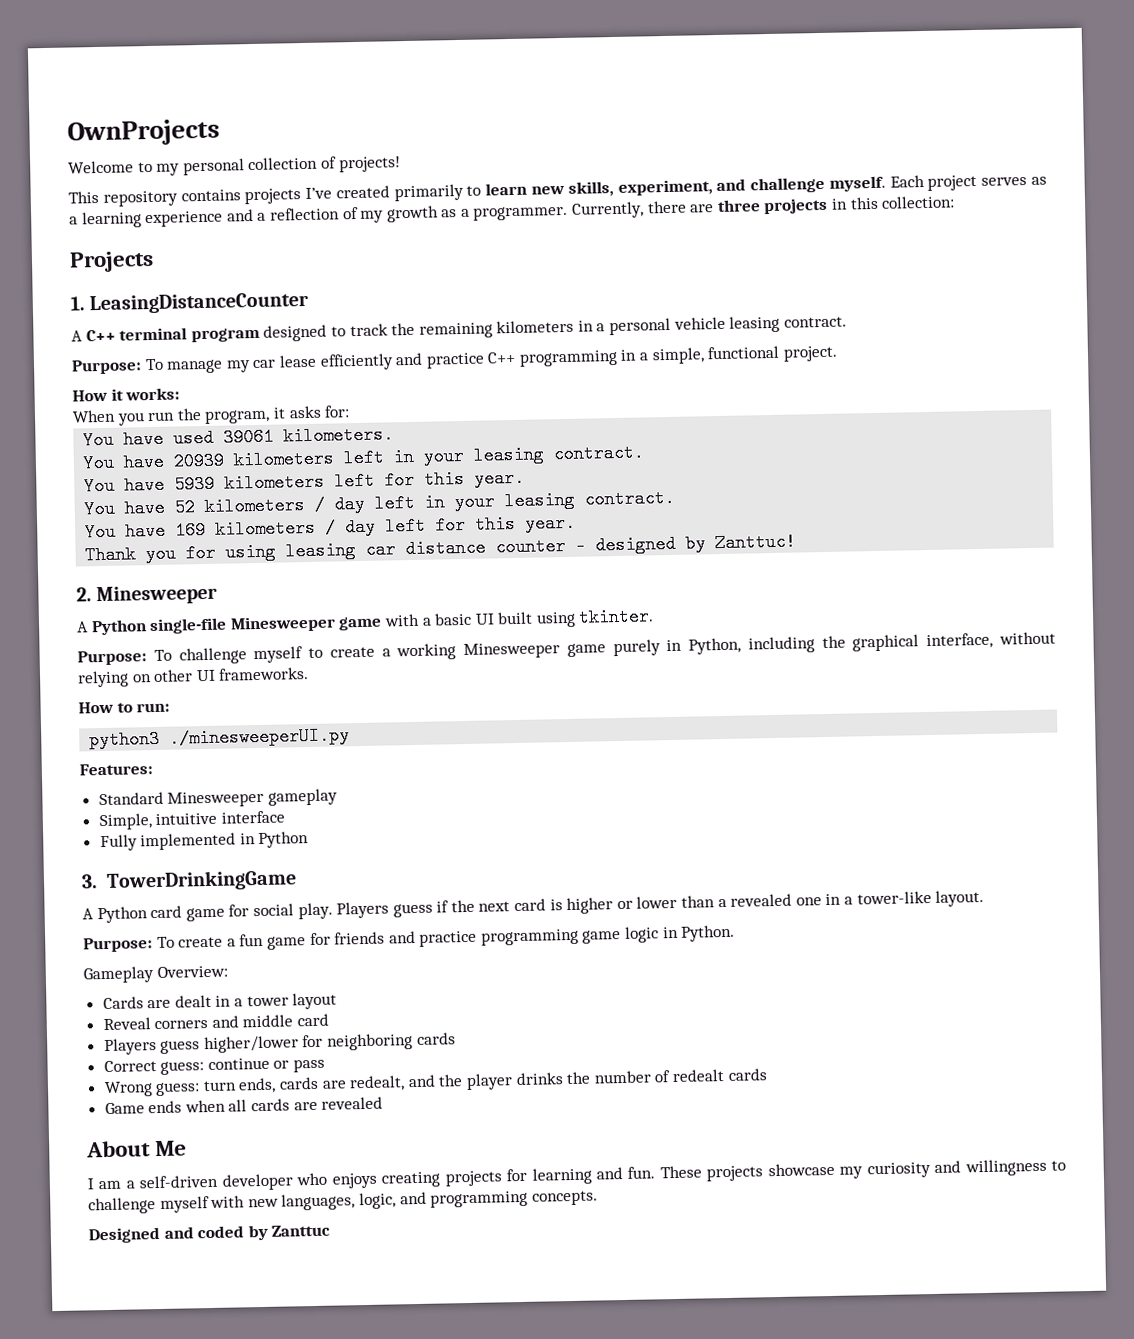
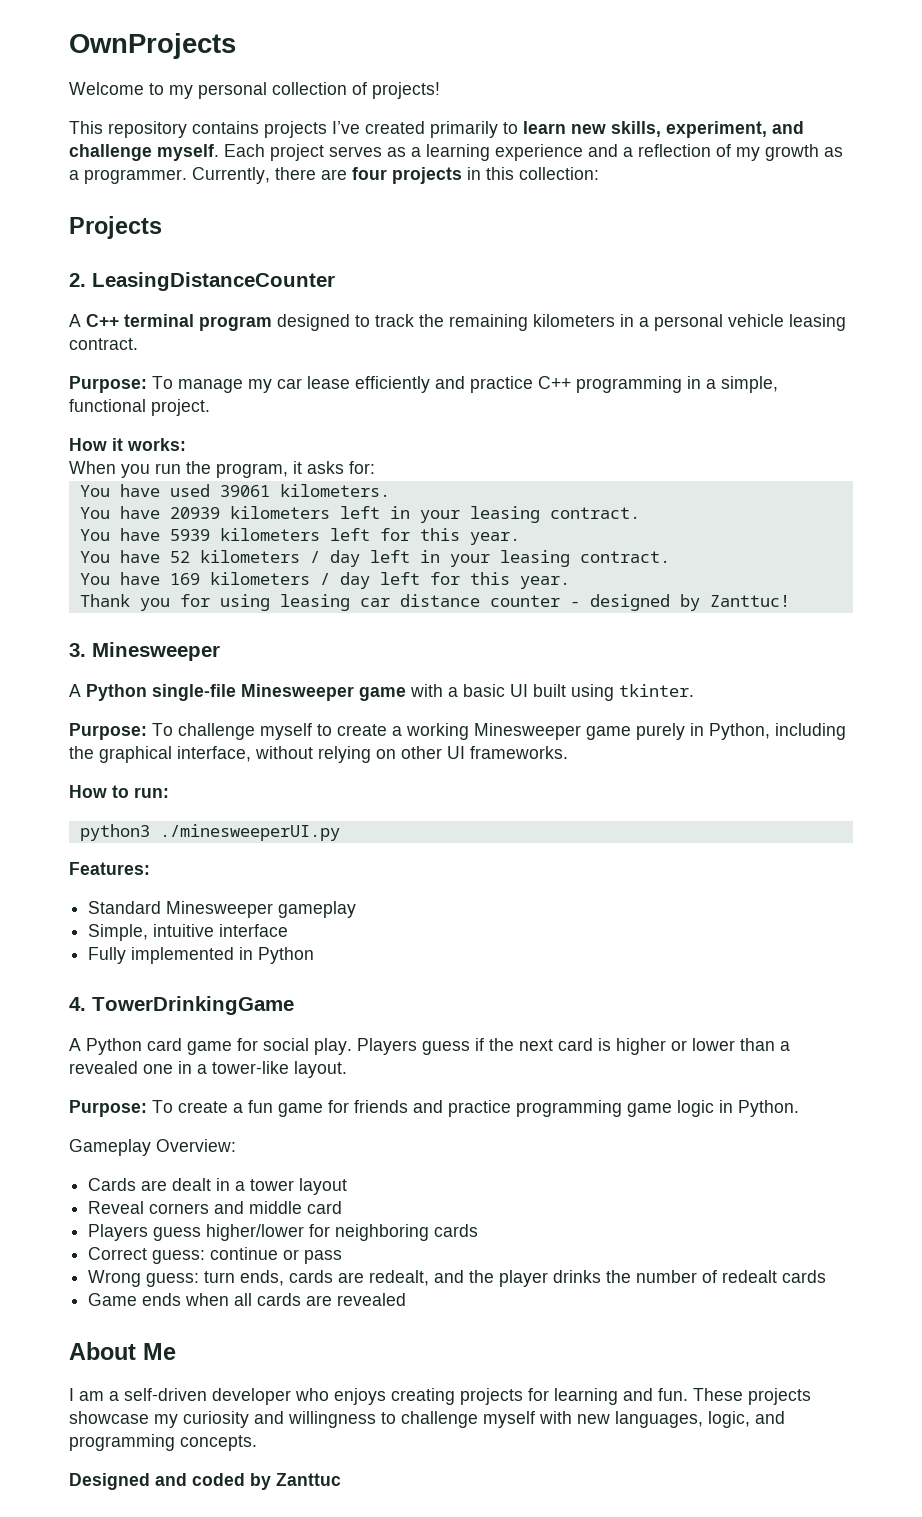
[716,199,761,213] three -> [352,167,387,180] four
[70,296,85,311] 1. -> [69,273,86,287] 2.
[76,587,92,602] 2. -> [69,643,86,657] 3.
[81,874,98,889] 3. -> [69,997,86,1011] 4.

